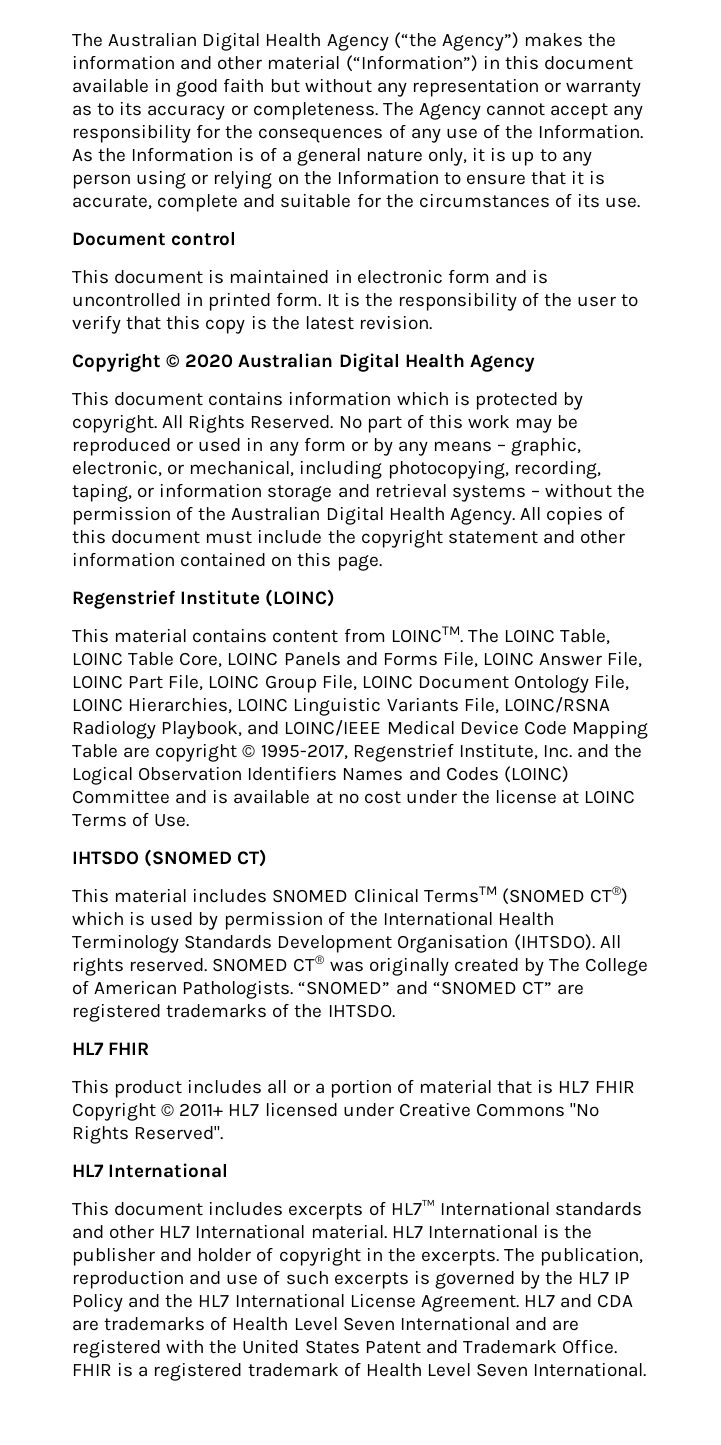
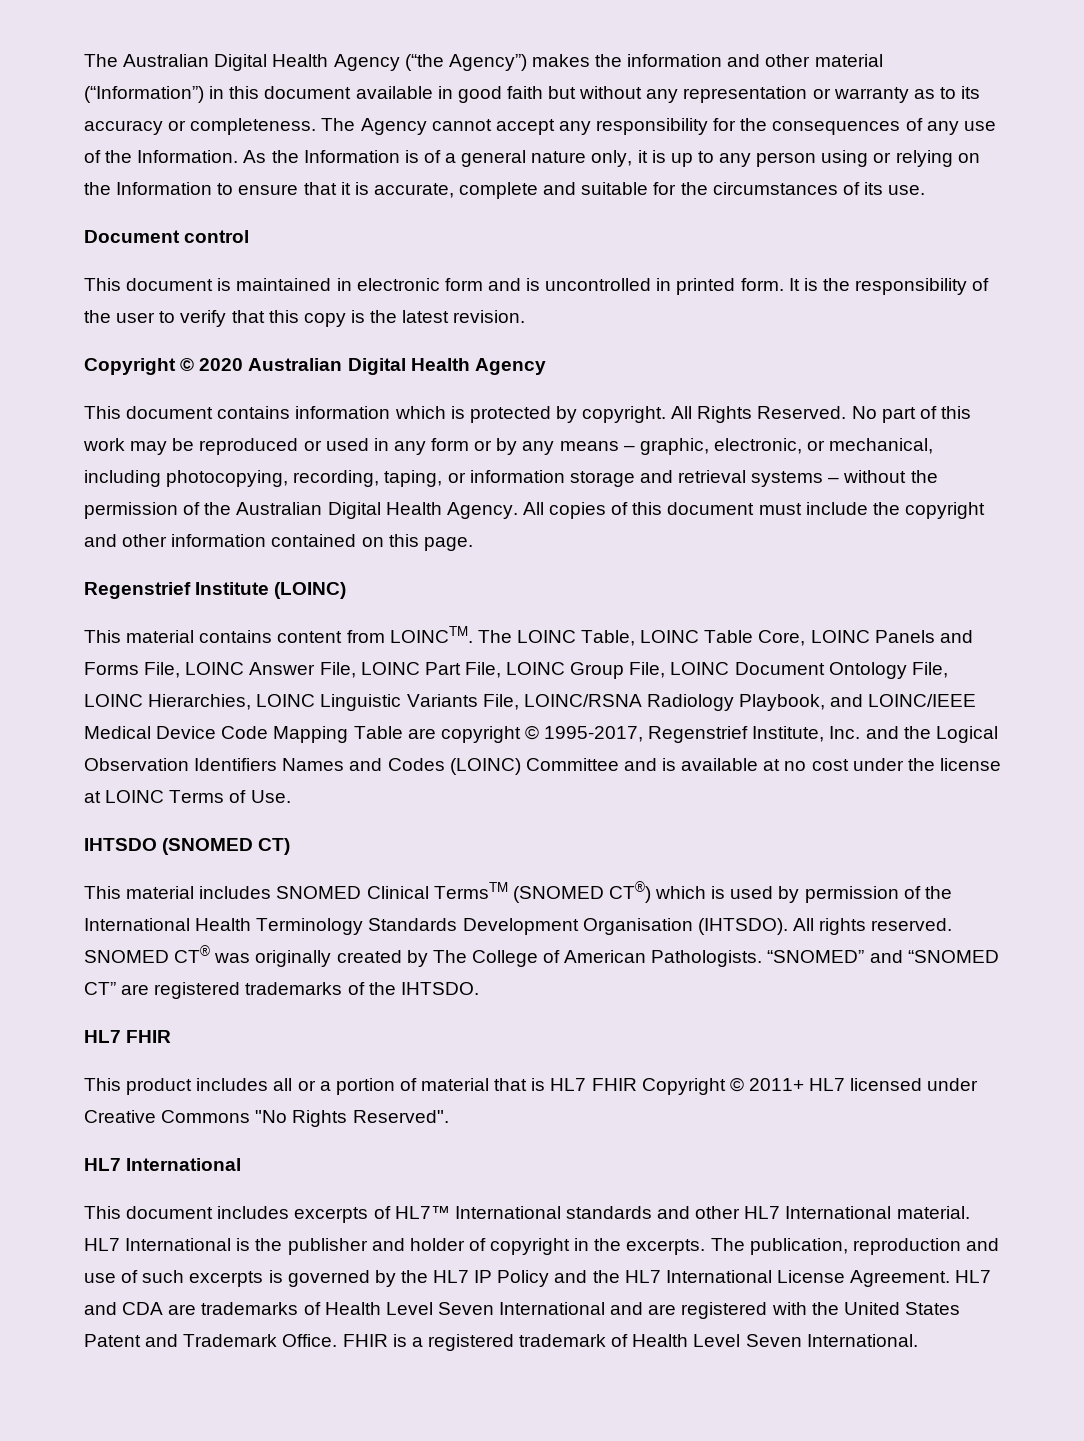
[447,531,538,544] statement -> (985, 510) none

